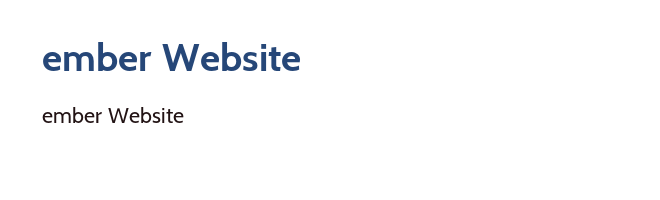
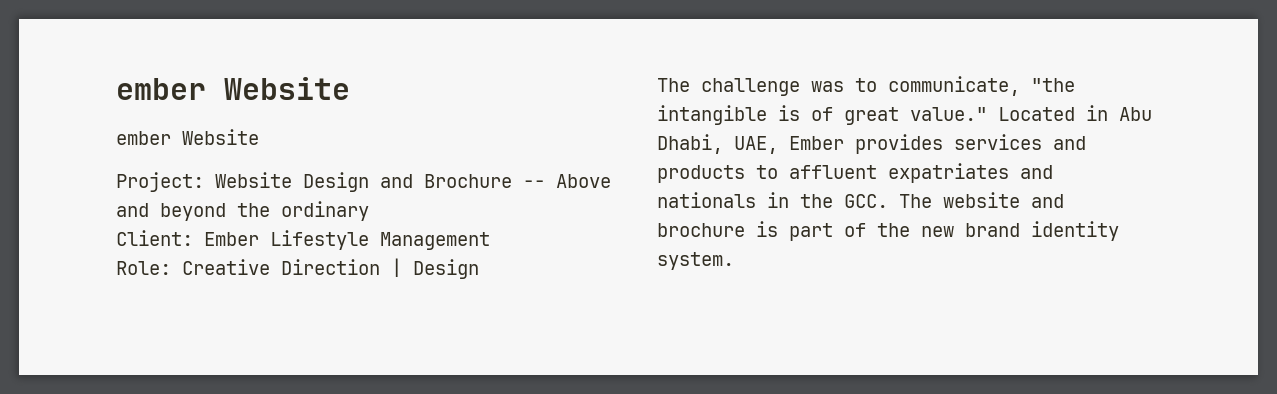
(184, 115) none -> [116,172,611,192] [116,201,369,221] [116,230,490,250] [116,258,479,279] [657,76,1075,96] [657,105,1152,125] [657,134,1086,154] [657,163,1053,183] [657,192,1064,208] [657,221,1119,241] [657,252,734,270] // Project: Website Design and Brochure -- Above and beyond the ordinary // Client: Ember Lifestyle Management // Role: Creative Direction | Design // The challenge was to communicate, "the intangible is of great value." Located in Abu Dhabi, UAE, Ember provides services and products to affluent expatriates and nationals in the GCC. The website and brochure is part of the new brand identity system.

